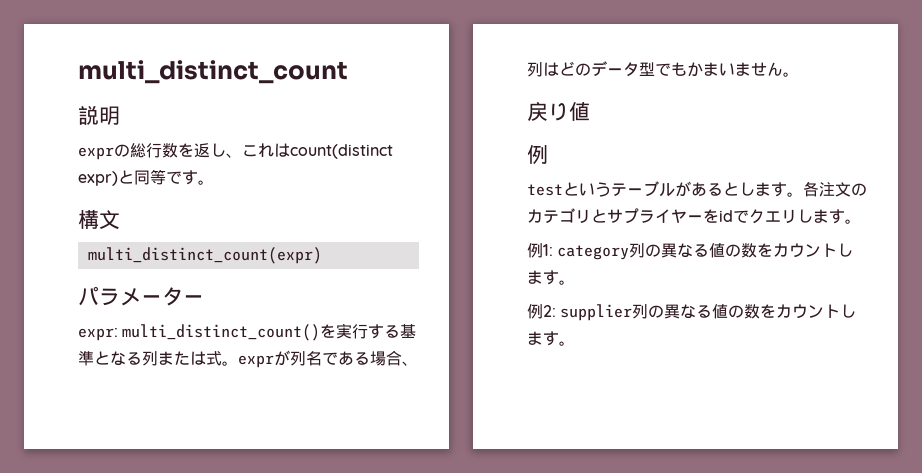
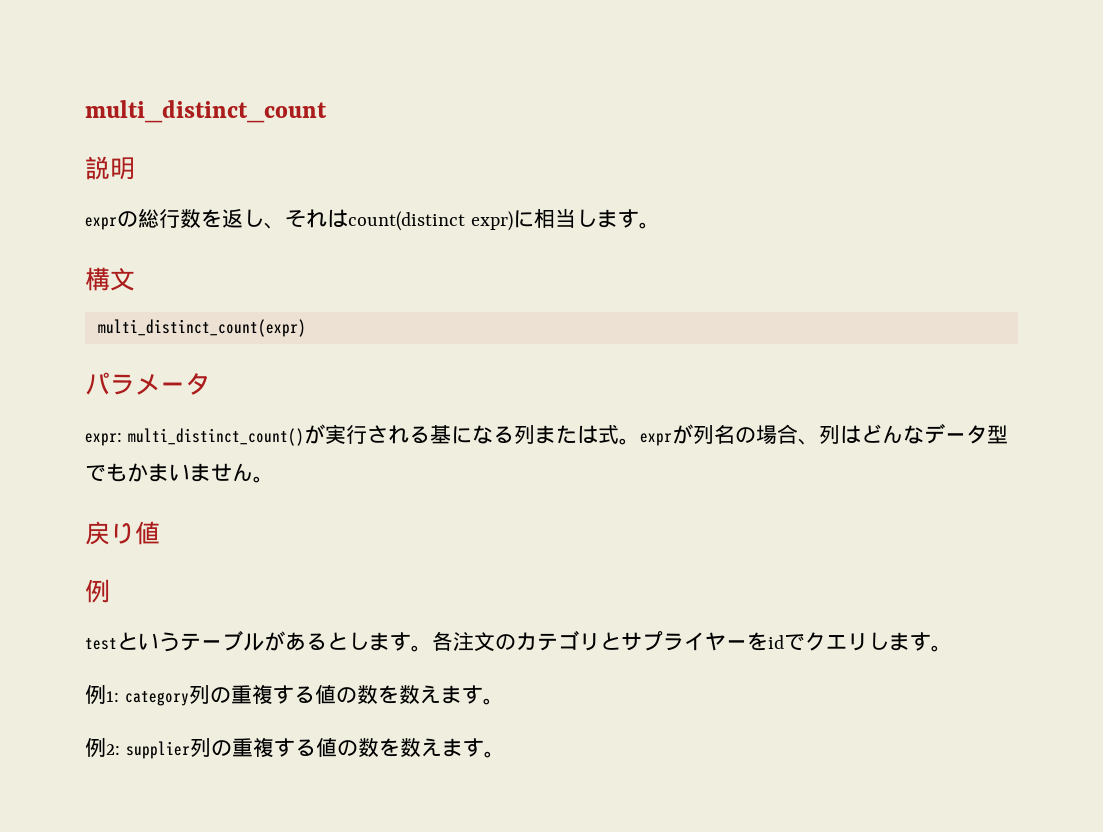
[242,145,258,157] こ -> [285,210,306,227] そ
[118,169,182,185] と同等で -> [512,208,618,228] に相当しま
[183,295,204,304] ー -> (210, 384) none
[320,323,417,339] [78,350,110,366] を実行する基準と -> [303,424,472,444] が実行される基に
[322,351,370,365] である -> [734,427,756,443] の
[575,63,591,76] の -> [881,425,924,444] んな
[661,243,854,258] 異なる値の数をカウントし -> [230,684,441,704] 重複する値の数を数え
[664,304,857,319] 異なる値の数をカウントし -> [231,737,442,757] 重複する値の数を数え

